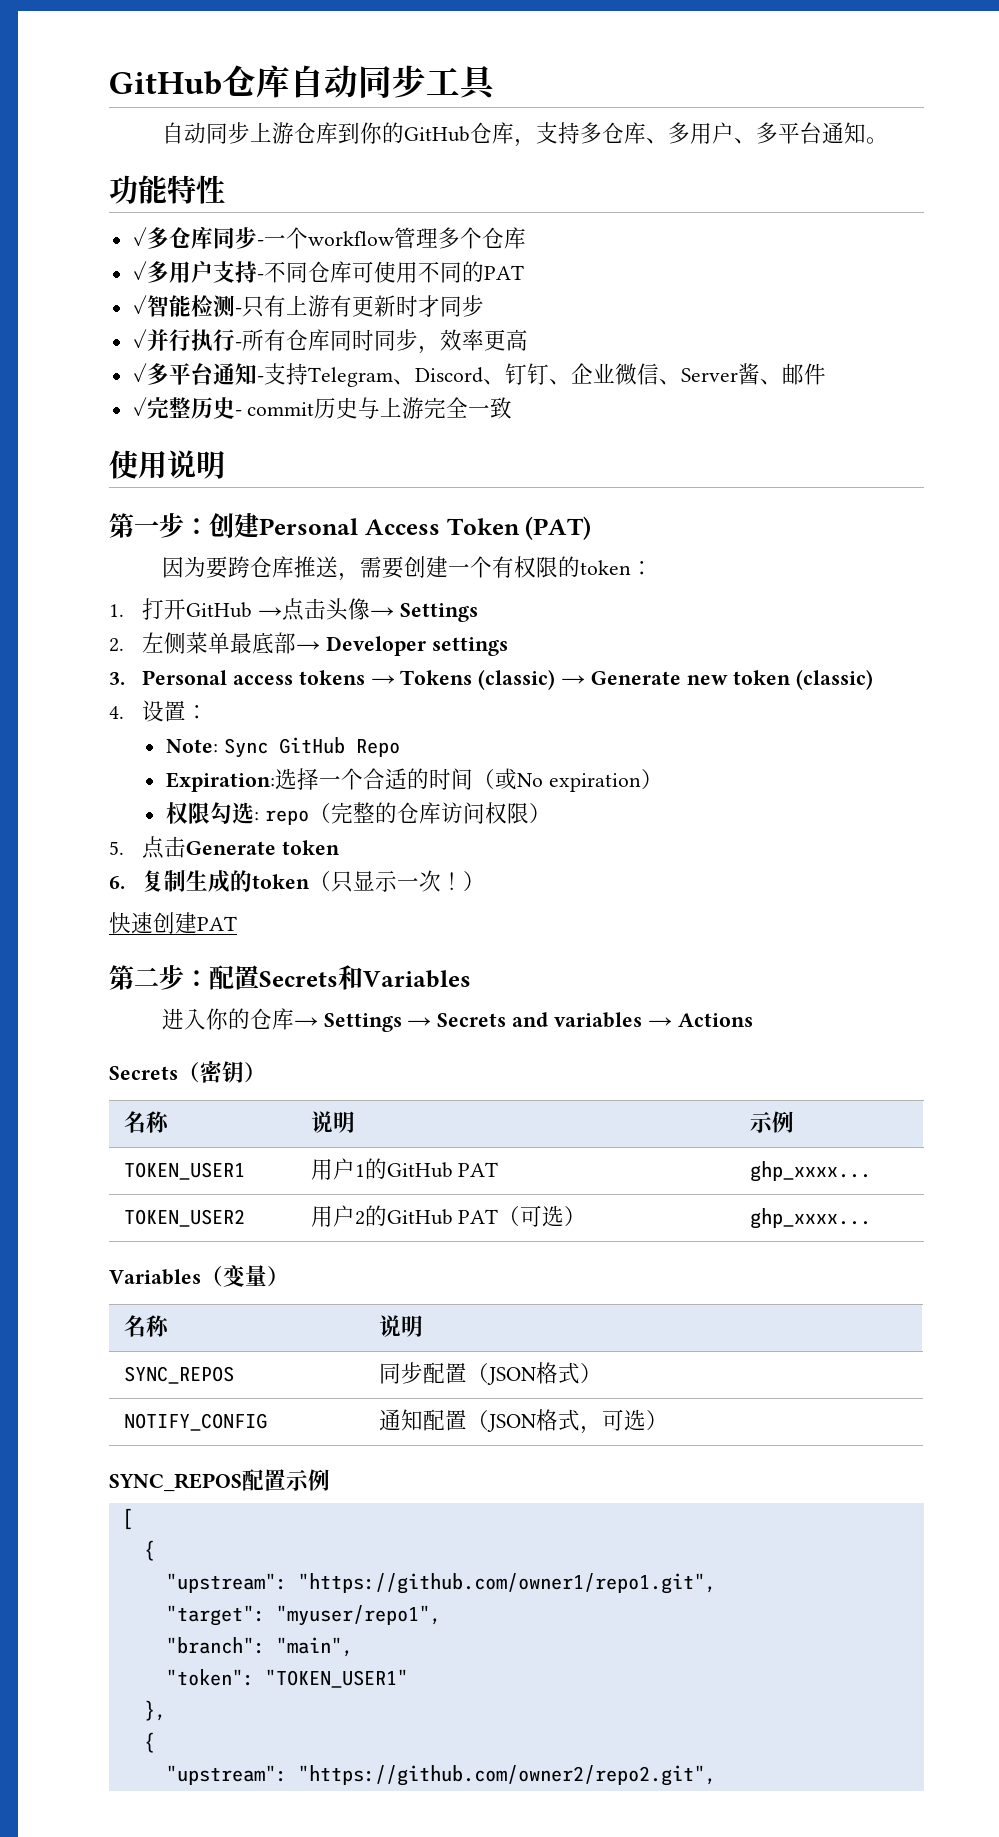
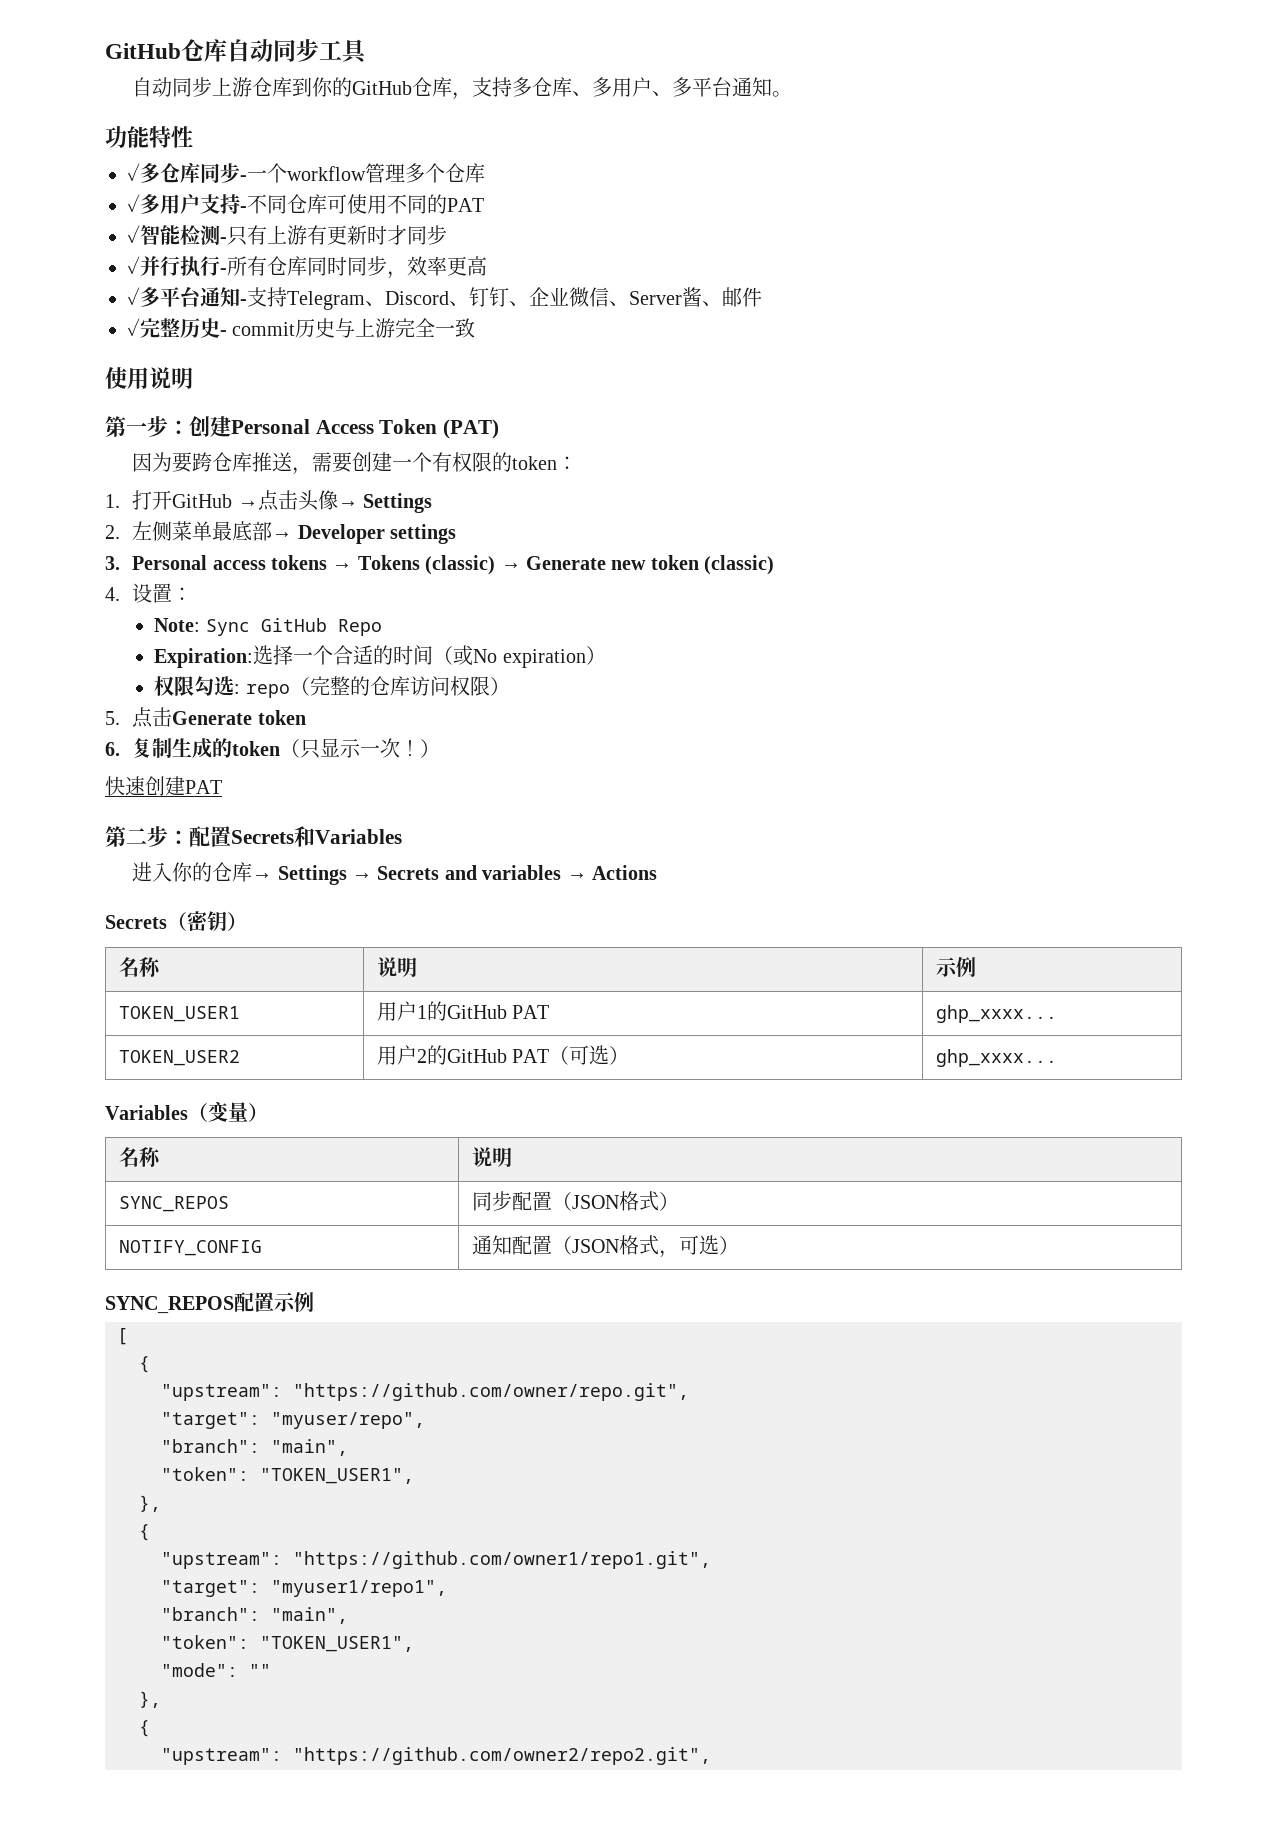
[297,1573,716,1594] [165,1605,441,1626] [165,1637,353,1657] [165,1669,408,1688] "https://github.com/owner1/repo1.git", // "target": "myuser/repo1", // "branch": "main", // "token": "TOKEN_USER1" -> [293,1383,689,1401] [161,1412,425,1429] [161,1439,348,1456] [161,1467,414,1484] [139,1495,161,1512] [139,1524,150,1541] [161,1551,711,1569] [161,1580,447,1597] [161,1607,348,1624] [161,1635,414,1652] [161,1663,271,1677] "https://github.com/owner/repo.git", // "target": "myuser/repo", // "branch": "main", // "token": "TOKEN_USER1", // }, // { // "upstream": "https://github.com/owner1/repo1.git", // "target": "myuser1/repo1", // "branch": "main", // "token": "TOKEN_USER1", // "mode": ""

